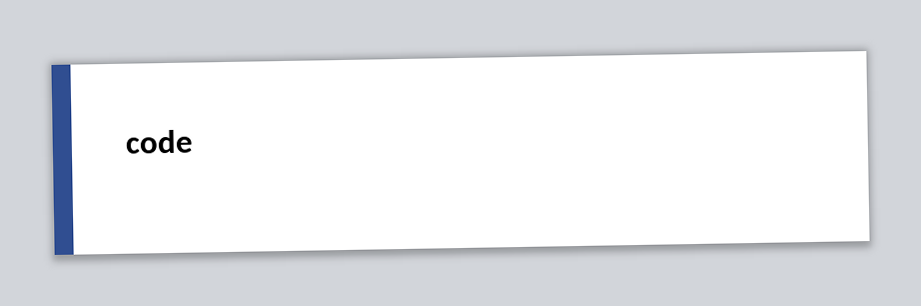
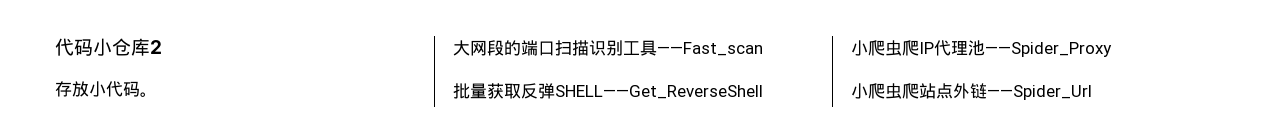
[125,129,193,154] code -> [55,38,162,56] [55,81,157,97] [453,40,763,56] [453,83,763,99] [851,40,1112,57] [851,83,1092,100] 代码小仓库2 // 存放小代码。 // 大网段的端口扫描识别工具——Fast_scan // 批量获取反弹SHELL——Get_ReverseShell // 小爬虫爬IP代理池——Spider_Proxy // 小爬虫爬站点外链——Spider_Url

